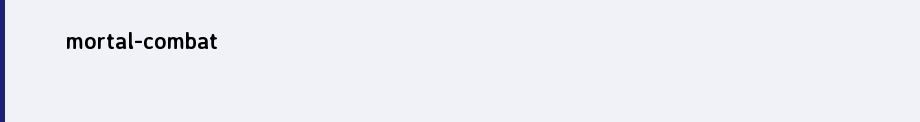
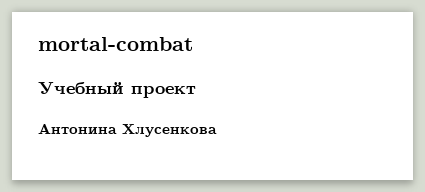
(218, 40) none -> [38,82,196,98] [38,123,217,137] // Учебный проект // Антонина Хлусенкова

